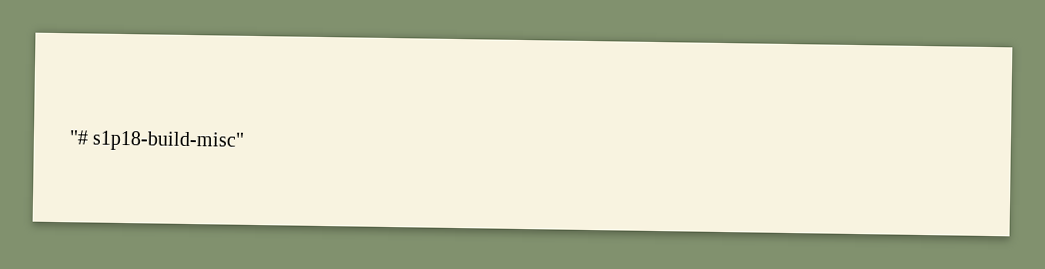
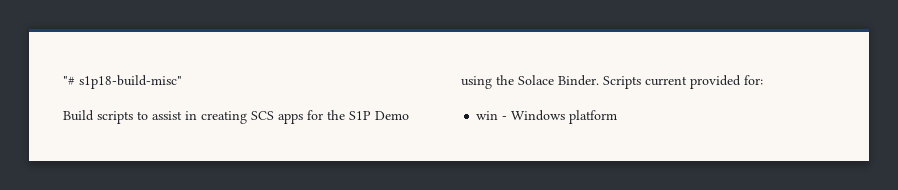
(245, 141) none -> [63,110,409,124] [461,75,763,89] [476,110,618,124] // Build scripts to assist in creating SCS apps for the S1P Demo using the Solace Binder. Scripts current provided for: // win - Windows platform

